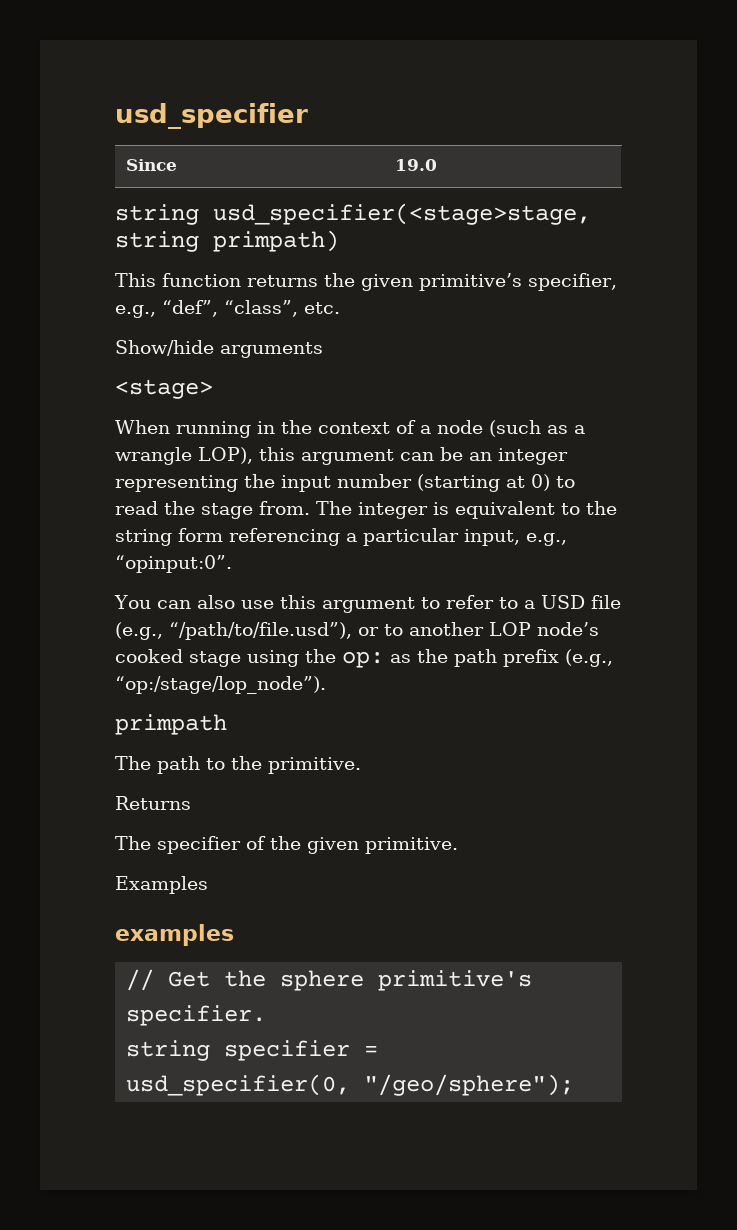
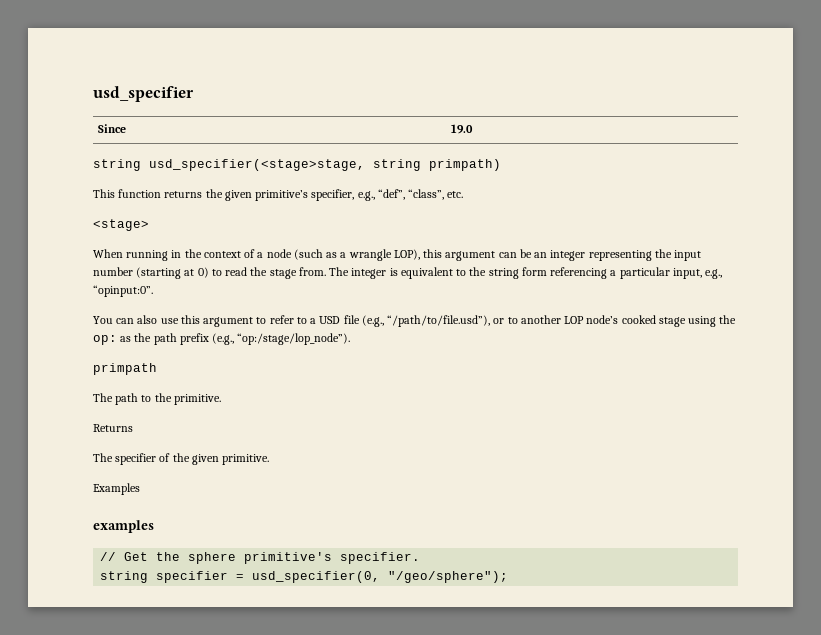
[115,340,323,358] // Show/hide arguments -> (464, 194) none

